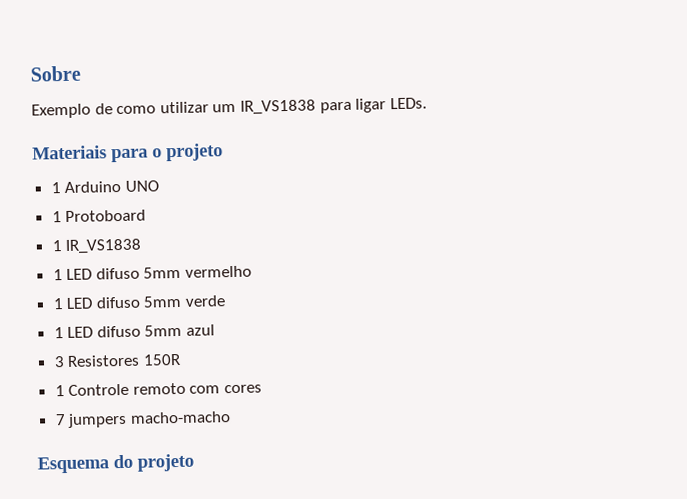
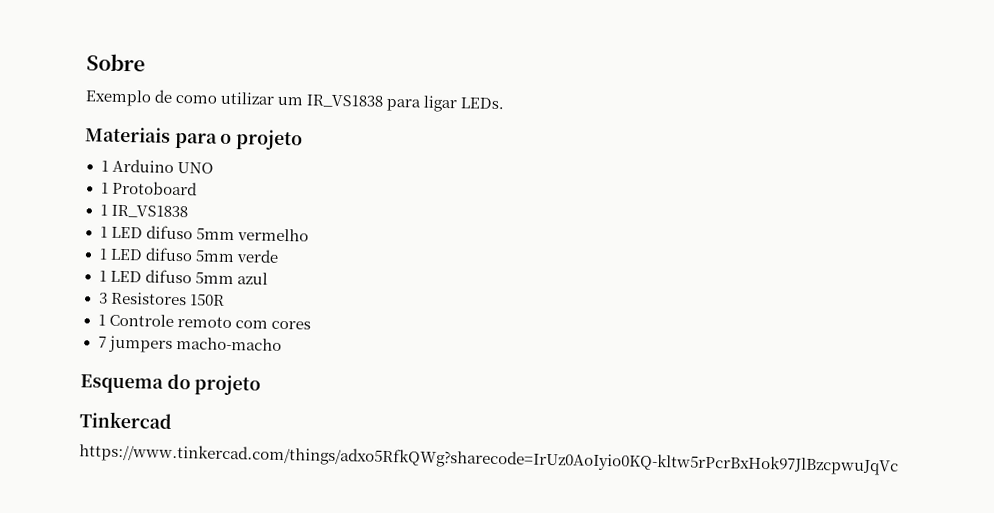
(194, 462) none -> [79,411,173,429] [79,443,899,476] // Tinkercad // https://www.tinkercad.com/things/adxo5RfkQWg?sharecode=IrUz0AoIyio0KQ-kltw5rPcrBxHok97JlBzcpwuJqVc

